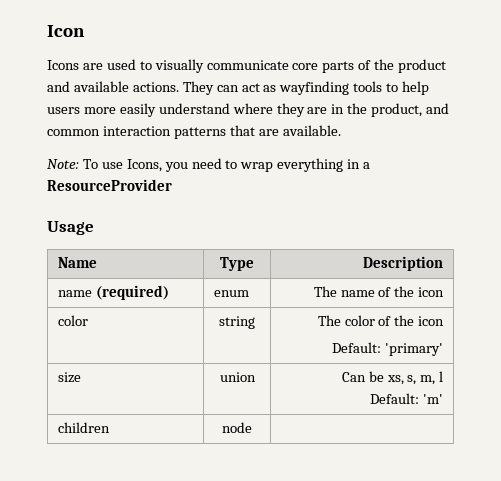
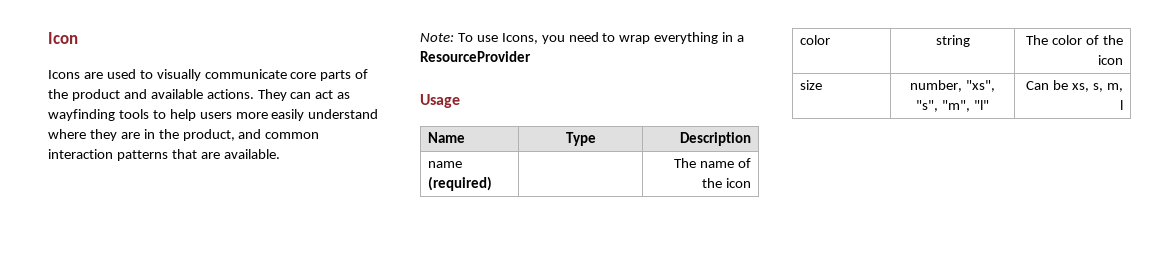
[213,290,249,297] enum -> (493, 183) none
[332,342,444,356] // Default: 'primary' -> (1123, 60) none
[219,372,256,382] union -> [910,80,995,92] [916,100,989,112] number, "xs", "s", "m", "l"
[370,393,444,404] [57,422,110,433] [222,422,252,433] // Default: 'm' // children | node | -> (1123, 105) none

